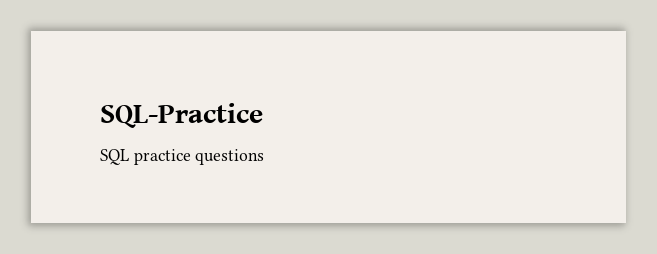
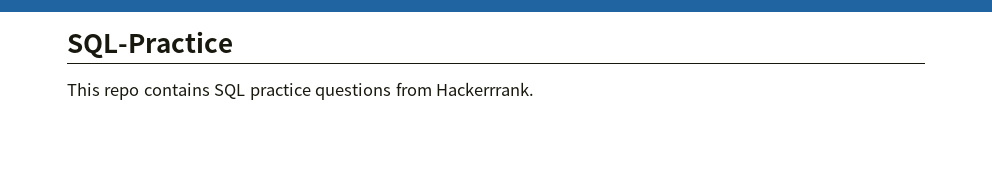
(263, 115) none -> [67,83,210,100] This repo contains
(265, 157) none -> [395,82,535,96] from Hackerrrank.

